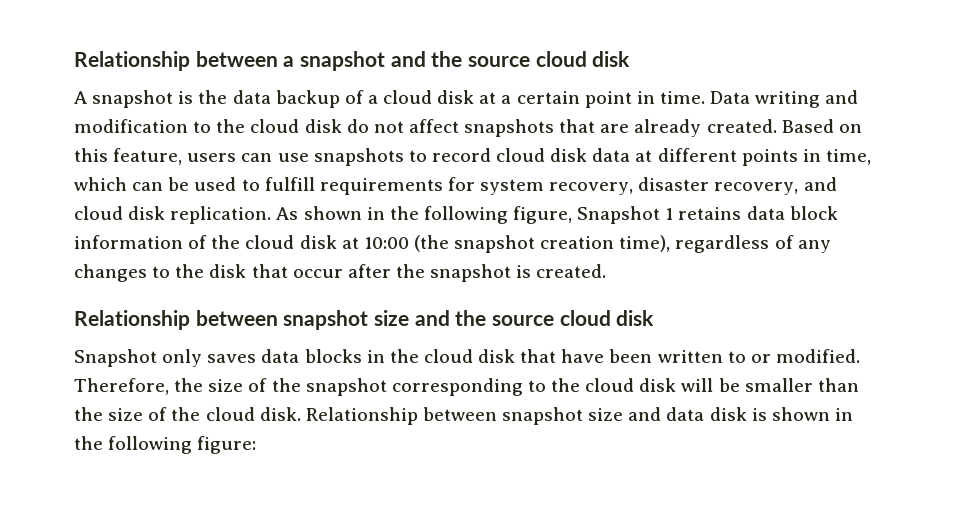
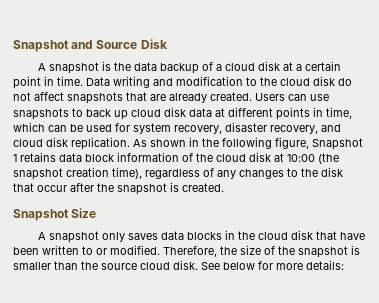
[74,51,631,71] Relationship between a snapshot and the source cloud disk -> [13,39,167,52] Snapshot and Source Disk
[781,119,862,133] [74,148,237,165] Based on this feature, users -> [255,93,285,101] Users
[431,148,491,162] record -> [86,109,128,120] back up
[241,177,443,195] to fulfill requirements -> (112, 128) none
[74,310,655,330] [74,349,157,367] Relationship between snapshot size and the source cloud disk // Snapshot -> [13,208,97,221] [38,231,100,243] Snapshot Size // A snapshot
[391,378,859,396] [74,407,853,425] [74,436,257,454] corresponding to the cloud disk will be smaller than the size of the cloud disk. Relationship between snapshot size and data disk is shown in the following figure: -> [351,245,360,255] [13,260,344,270] is smaller than the source cloud disk. See below for more details:

